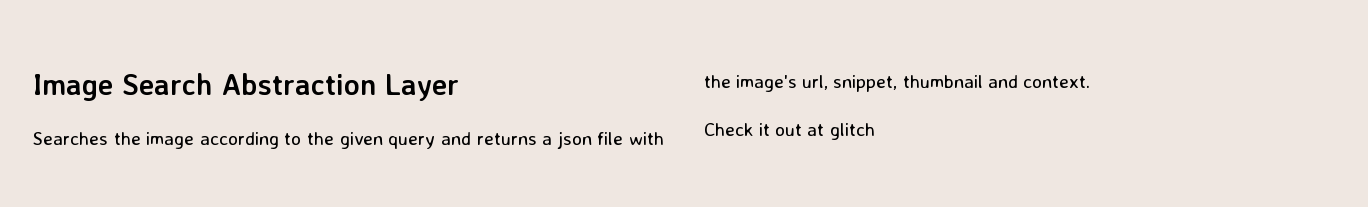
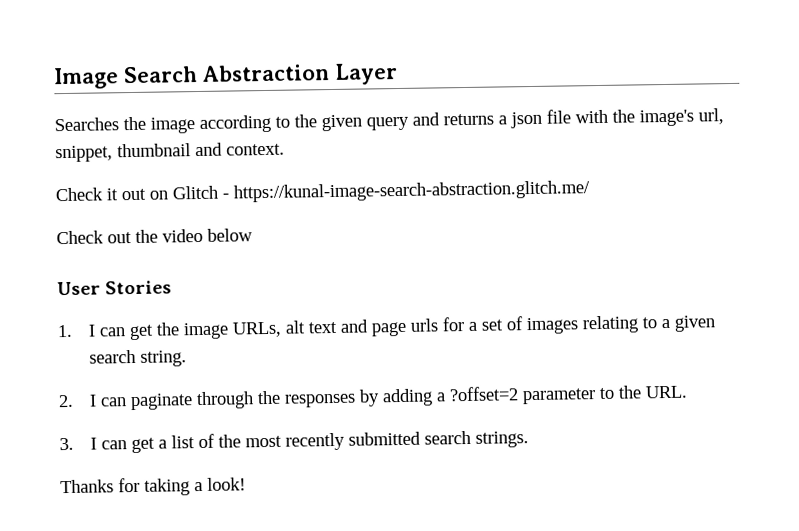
[807,123,875,140] at glitch -> [149,180,590,203] [56,228,253,245] [57,280,173,296] [57,315,716,341] [88,349,187,367] [58,385,688,411] [59,430,529,454] [60,477,246,496] on Glitch - https://kunal-image-search-abstraction.glitch.me/ // Check out the video below // User Stories // 1. I can get the image URLs, alt text and page urls for a set of images relating to a given search string. // 2. I can paginate through the responses by adding a ?offset=2 parameter to the URL. // 3. I can get a list of the most recently submitted search strings. // Thanks for taking a look!

